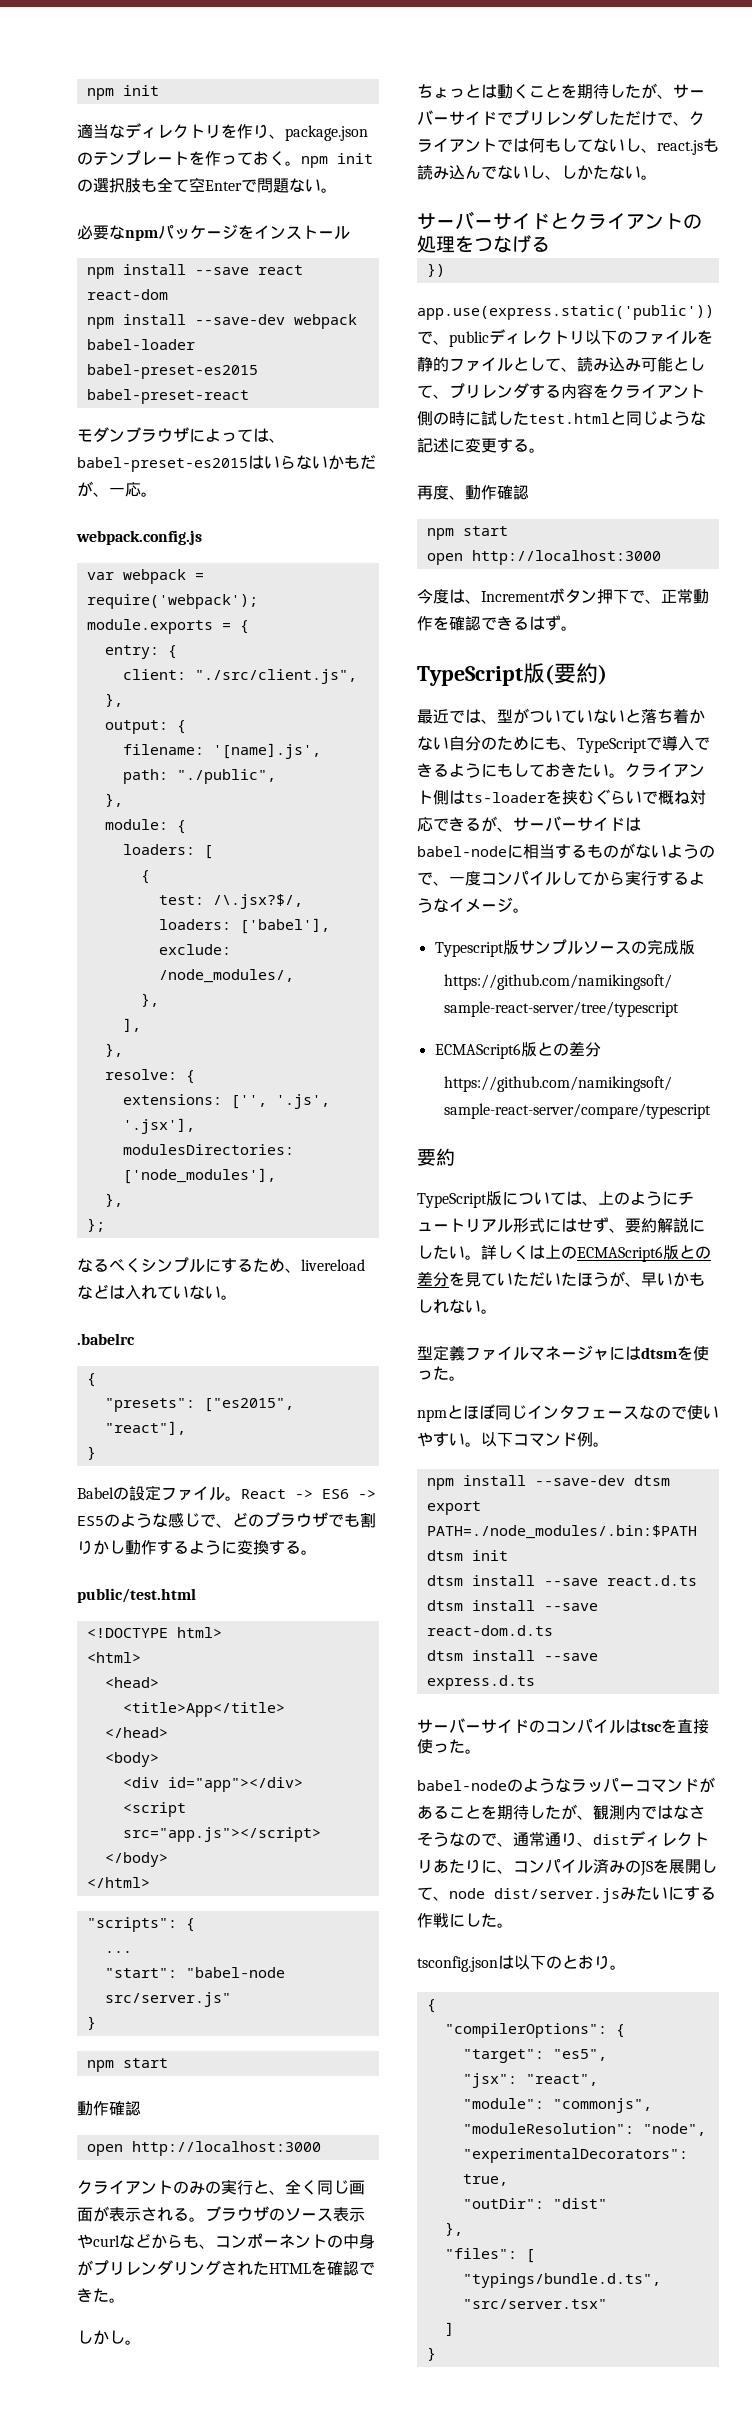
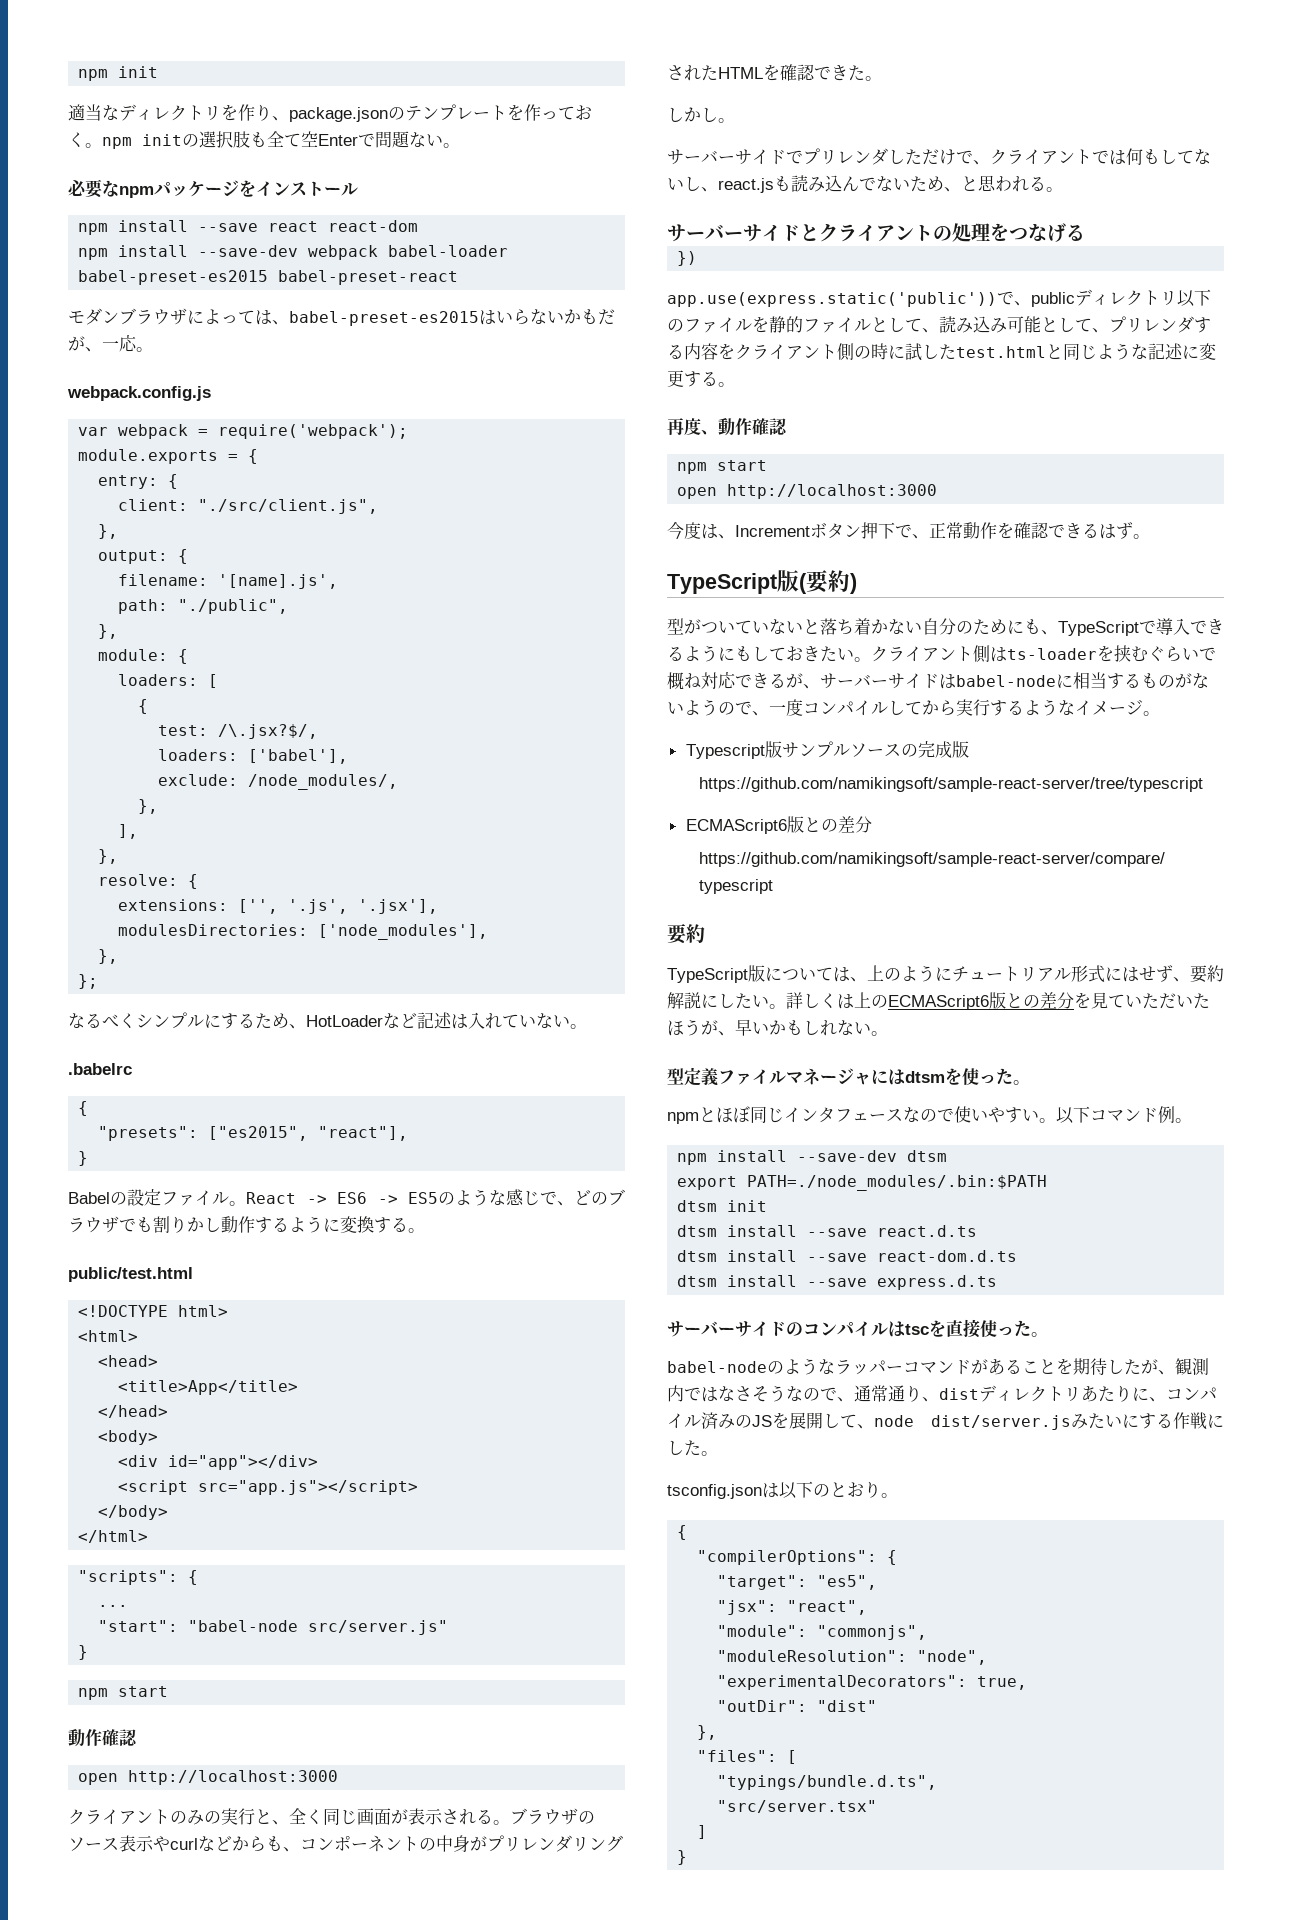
[301,1259,365,1271] [77,1284,109,1300] livereloadなど -> [306,1012,452,1029] HotLoaderなど記述
[417,83,673,99] ちょっとは動くことを期待したが、 -> (735, 120) none
[529,165,641,180] し、しかたない -> [910,175,1046,192] ため、と思われる
[417,709,497,724] 最近では、 -> (857, 583) none

